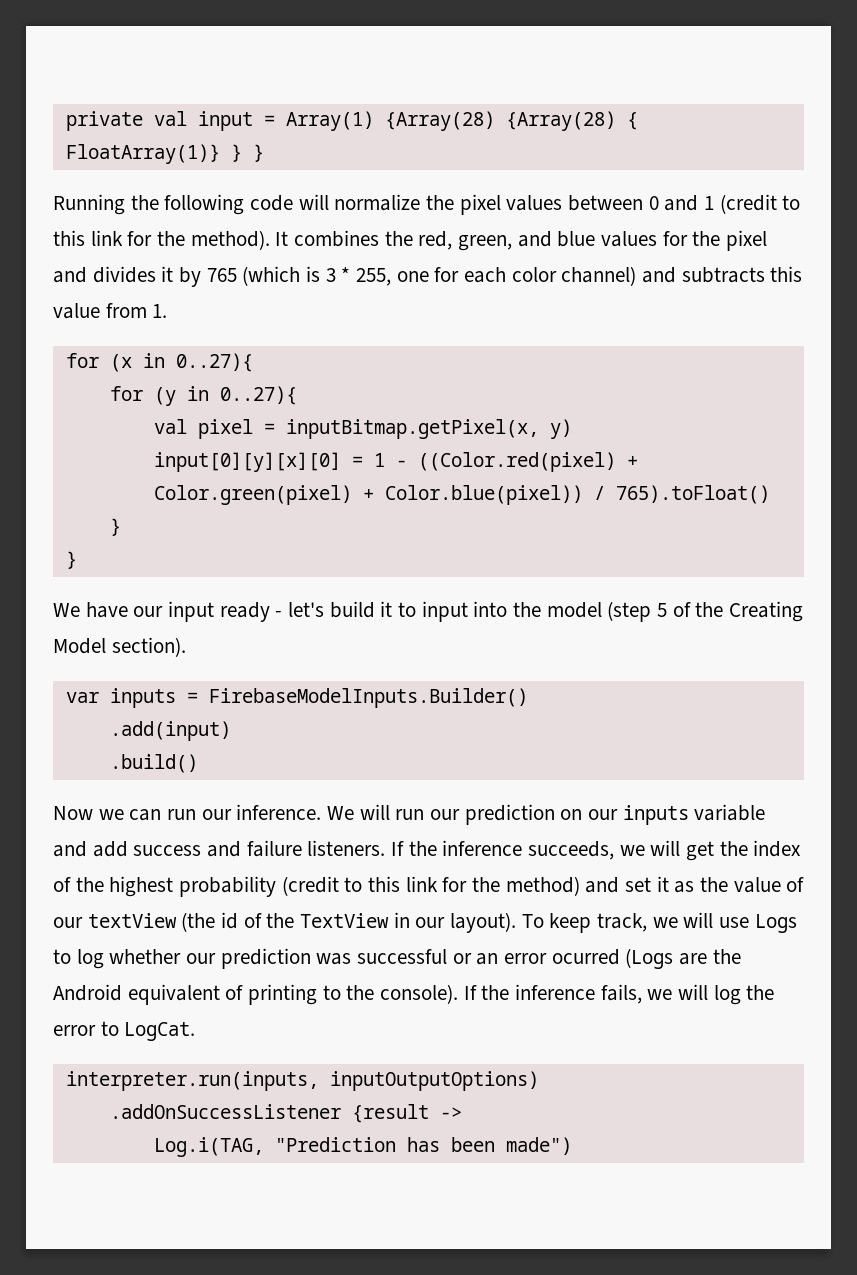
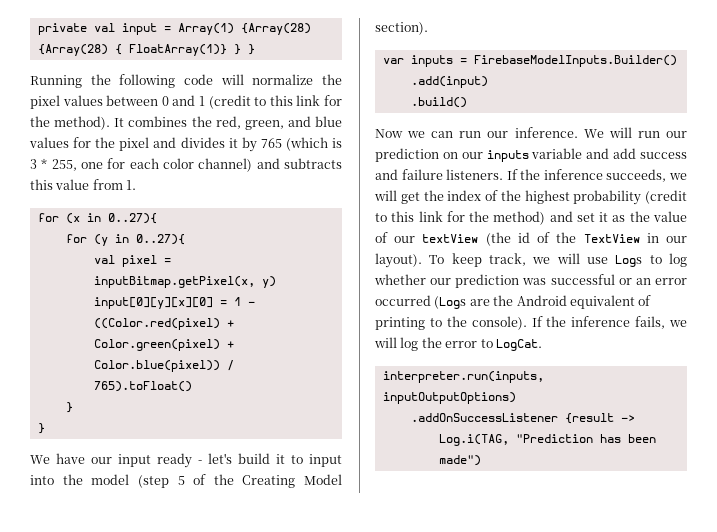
[551,949,620,965] ocurred -> [375,295,431,306] occurred

